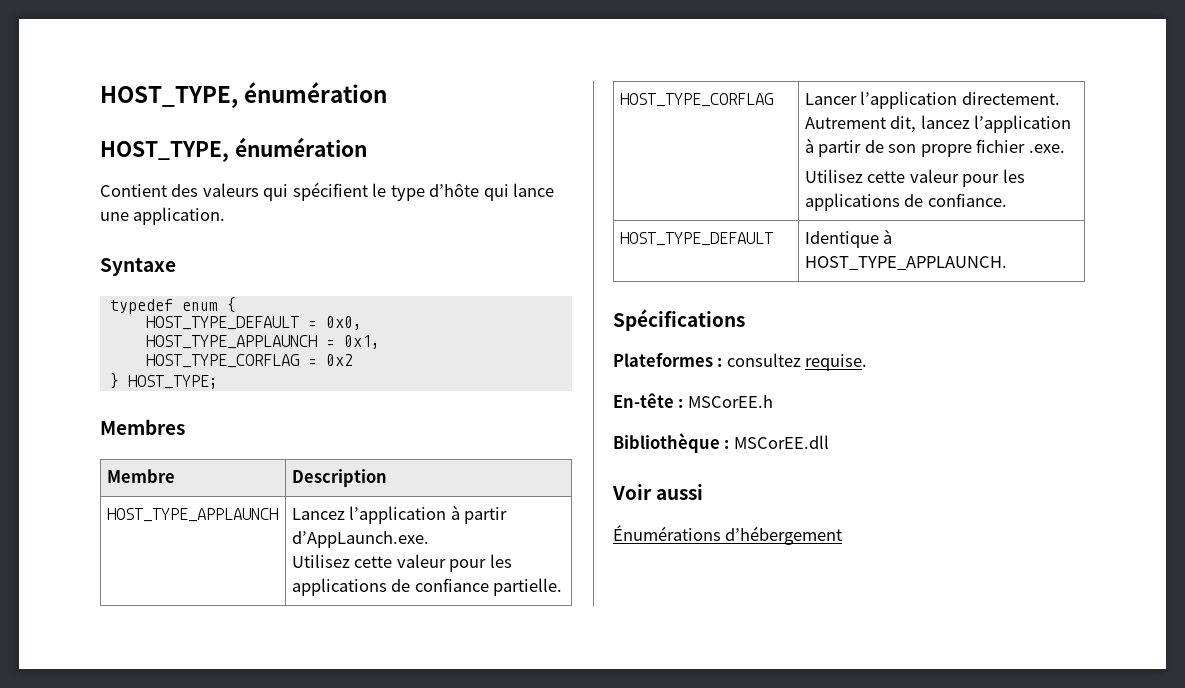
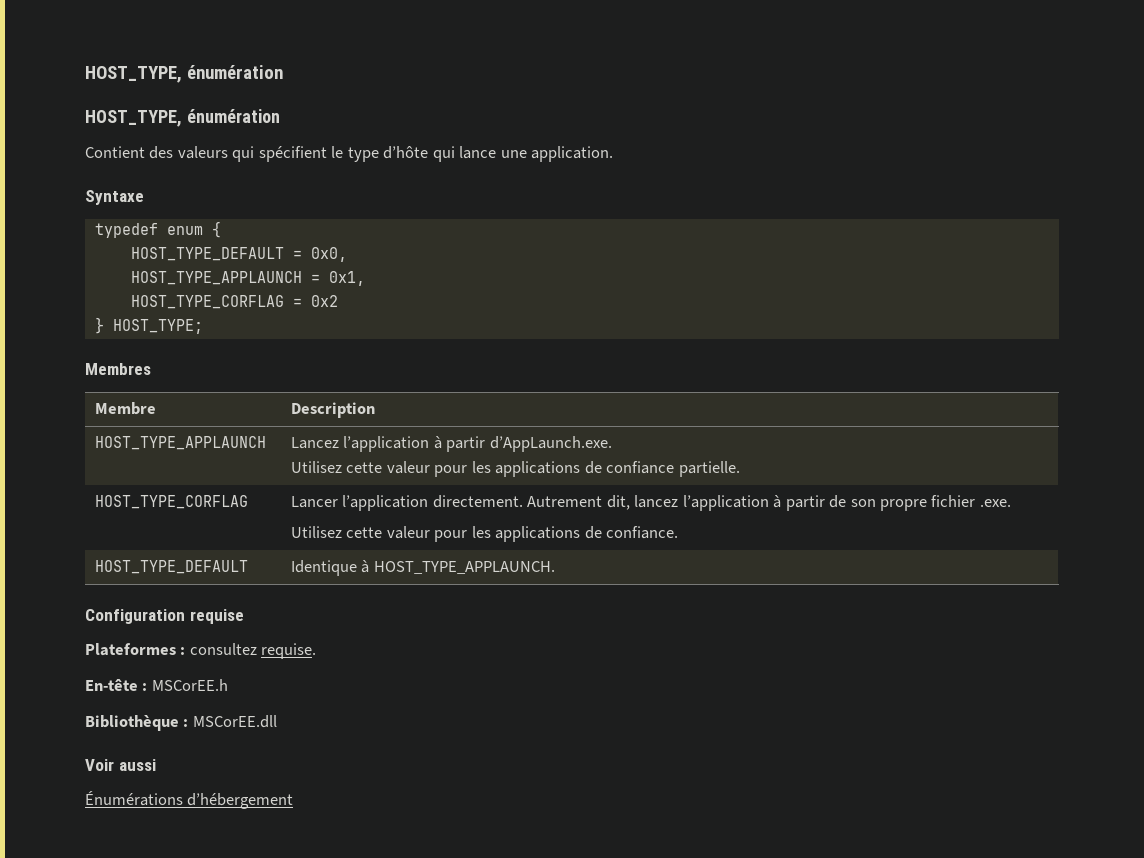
[613,309,745,331] Spécifications -> [85,609,244,624] Configuration requise

